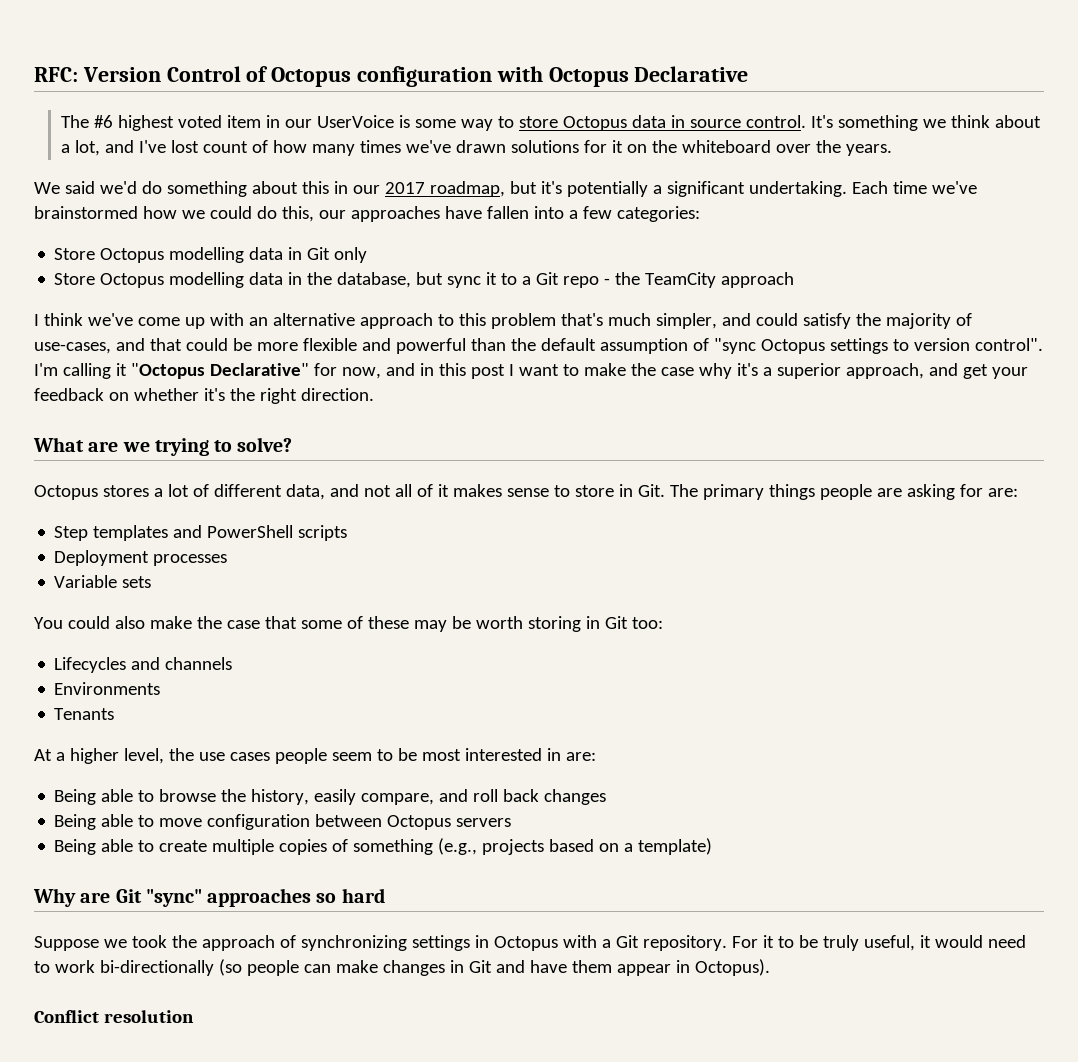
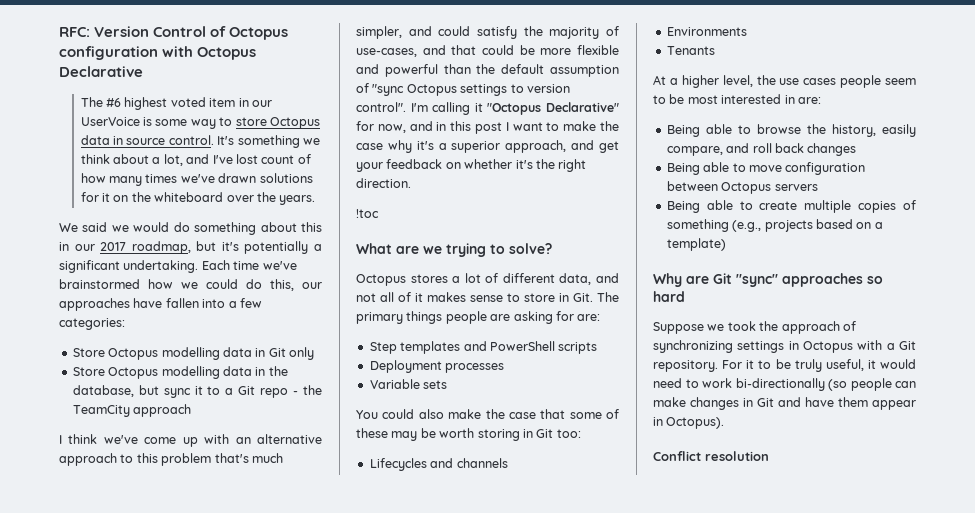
[99,181,137,194] we'd -> [111,222,170,232] we would
(374, 394) none -> [356,209,379,218] // !toc

